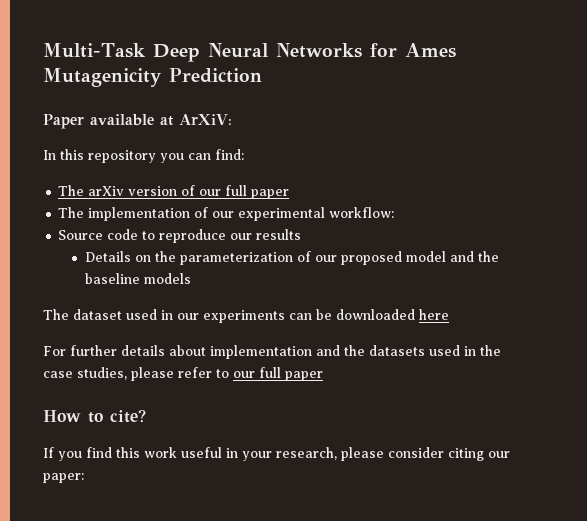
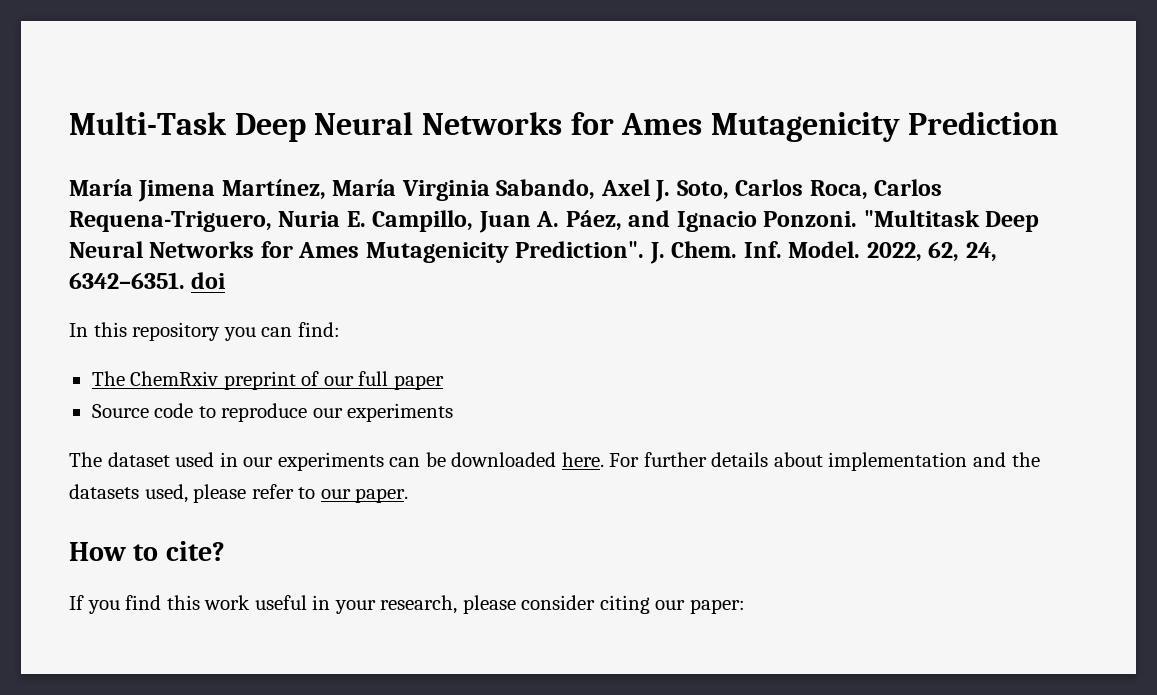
[43,114,232,129] Paper available at ArXiV: -> [69,179,943,202] [69,210,1040,233] [69,241,997,264] [69,272,227,289] María Jimena Martínez, María Virginia Sabando, Axel J. Soto, Carlos Roca, Carlos Requena-Triguero, Nuria E. Campillo, Juan A. Páez, and Ignacio Ponzoni. "Multitask Deep Neural Networks for Ames Mutagenicity Prediction". J. Chem. Inf. Model. 2022, 62, 24, 6342–6351. doi
[88,186,178,196] arXiv version -> [130,371,296,390] ChemRxiv preprint
[58,207,395,221] // The implementation of our experimental workflow: -> (444, 382) none
[256,229,302,240] [84,251,499,265] [84,273,191,284] results // Details on the parameterization of our proposed model and the baseline models -> [347,403,454,422] experiments
[419,309,449,320] here // -> [561,452,604,467] here.
[429,345,501,356] [43,367,127,380] used in the case studies, -> [144,484,188,503] used,
[259,367,323,381] full paper -> [355,488,409,503] paper.

